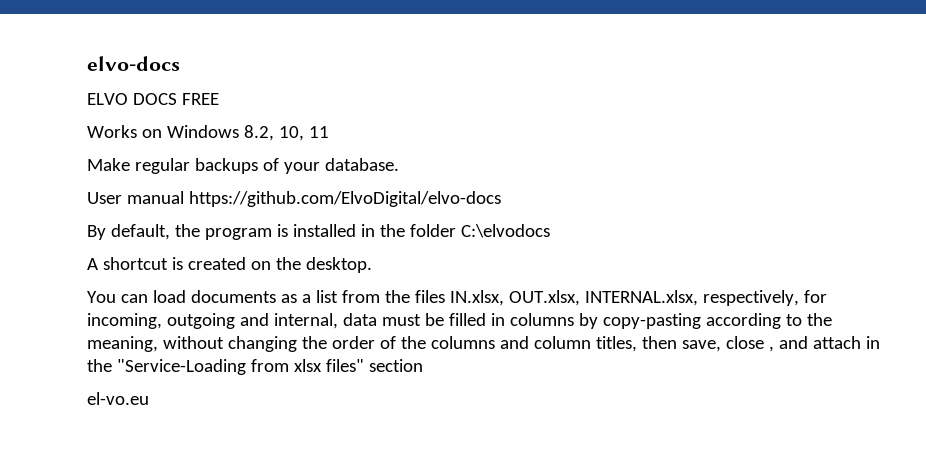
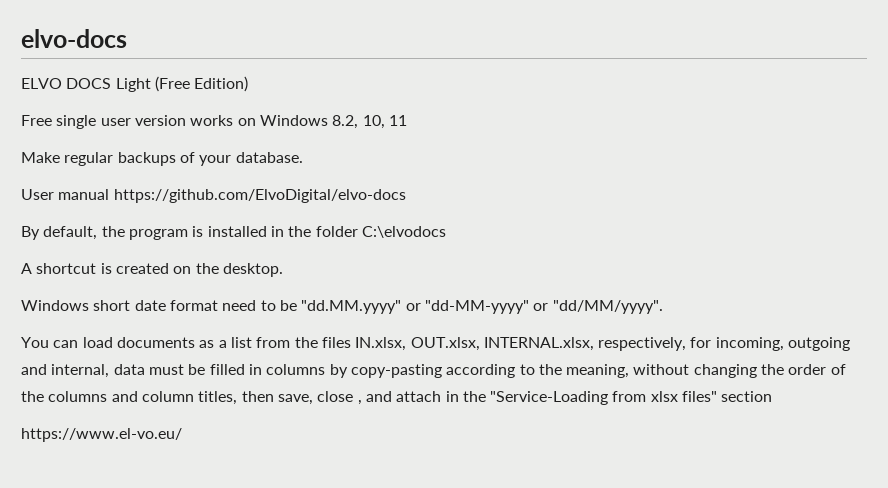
[181,93,219,105] [87,125,137,138] FREE // Works -> [115,76,249,92] [21,115,234,129] Light (Free Edition) // Free single user version works
(372, 265) none -> [21,300,663,314] // Windows short date format need to be "dd.MM.yyyy" or "dd-MM-yyyy" or "dd/MM/yyyy".
[87,392,149,405] el-vo.eu -> [21,428,182,442] https://www.el-vo.eu/

